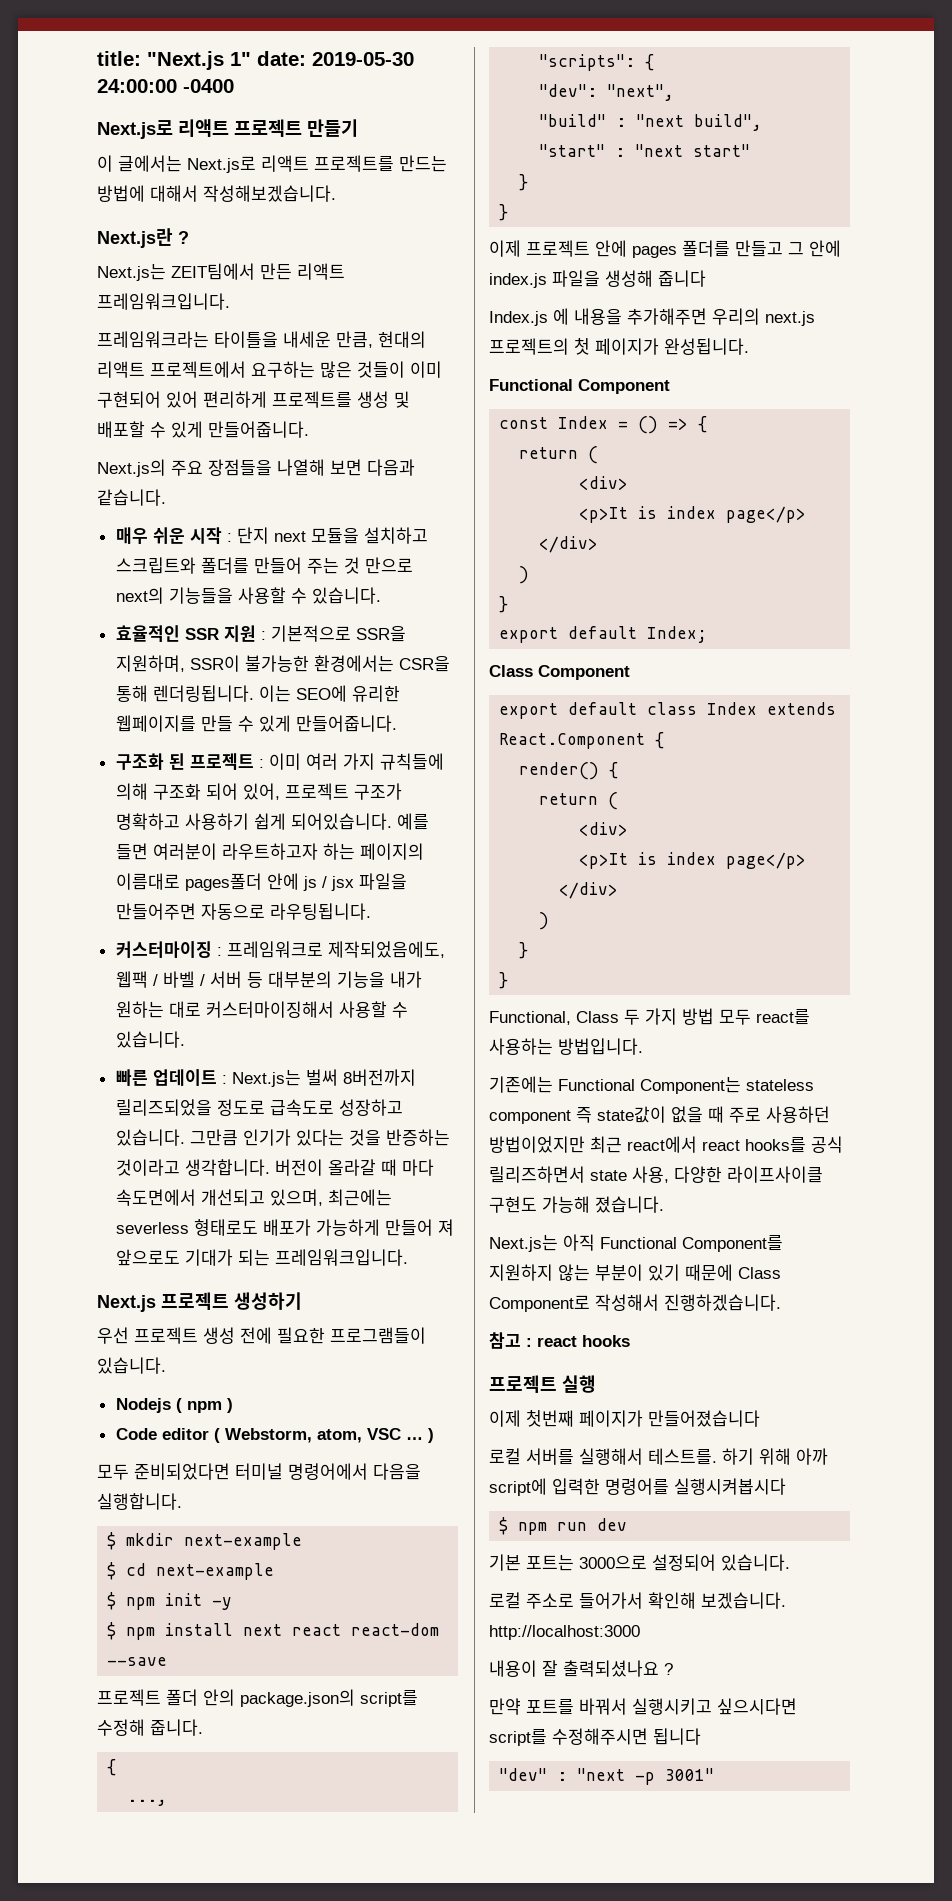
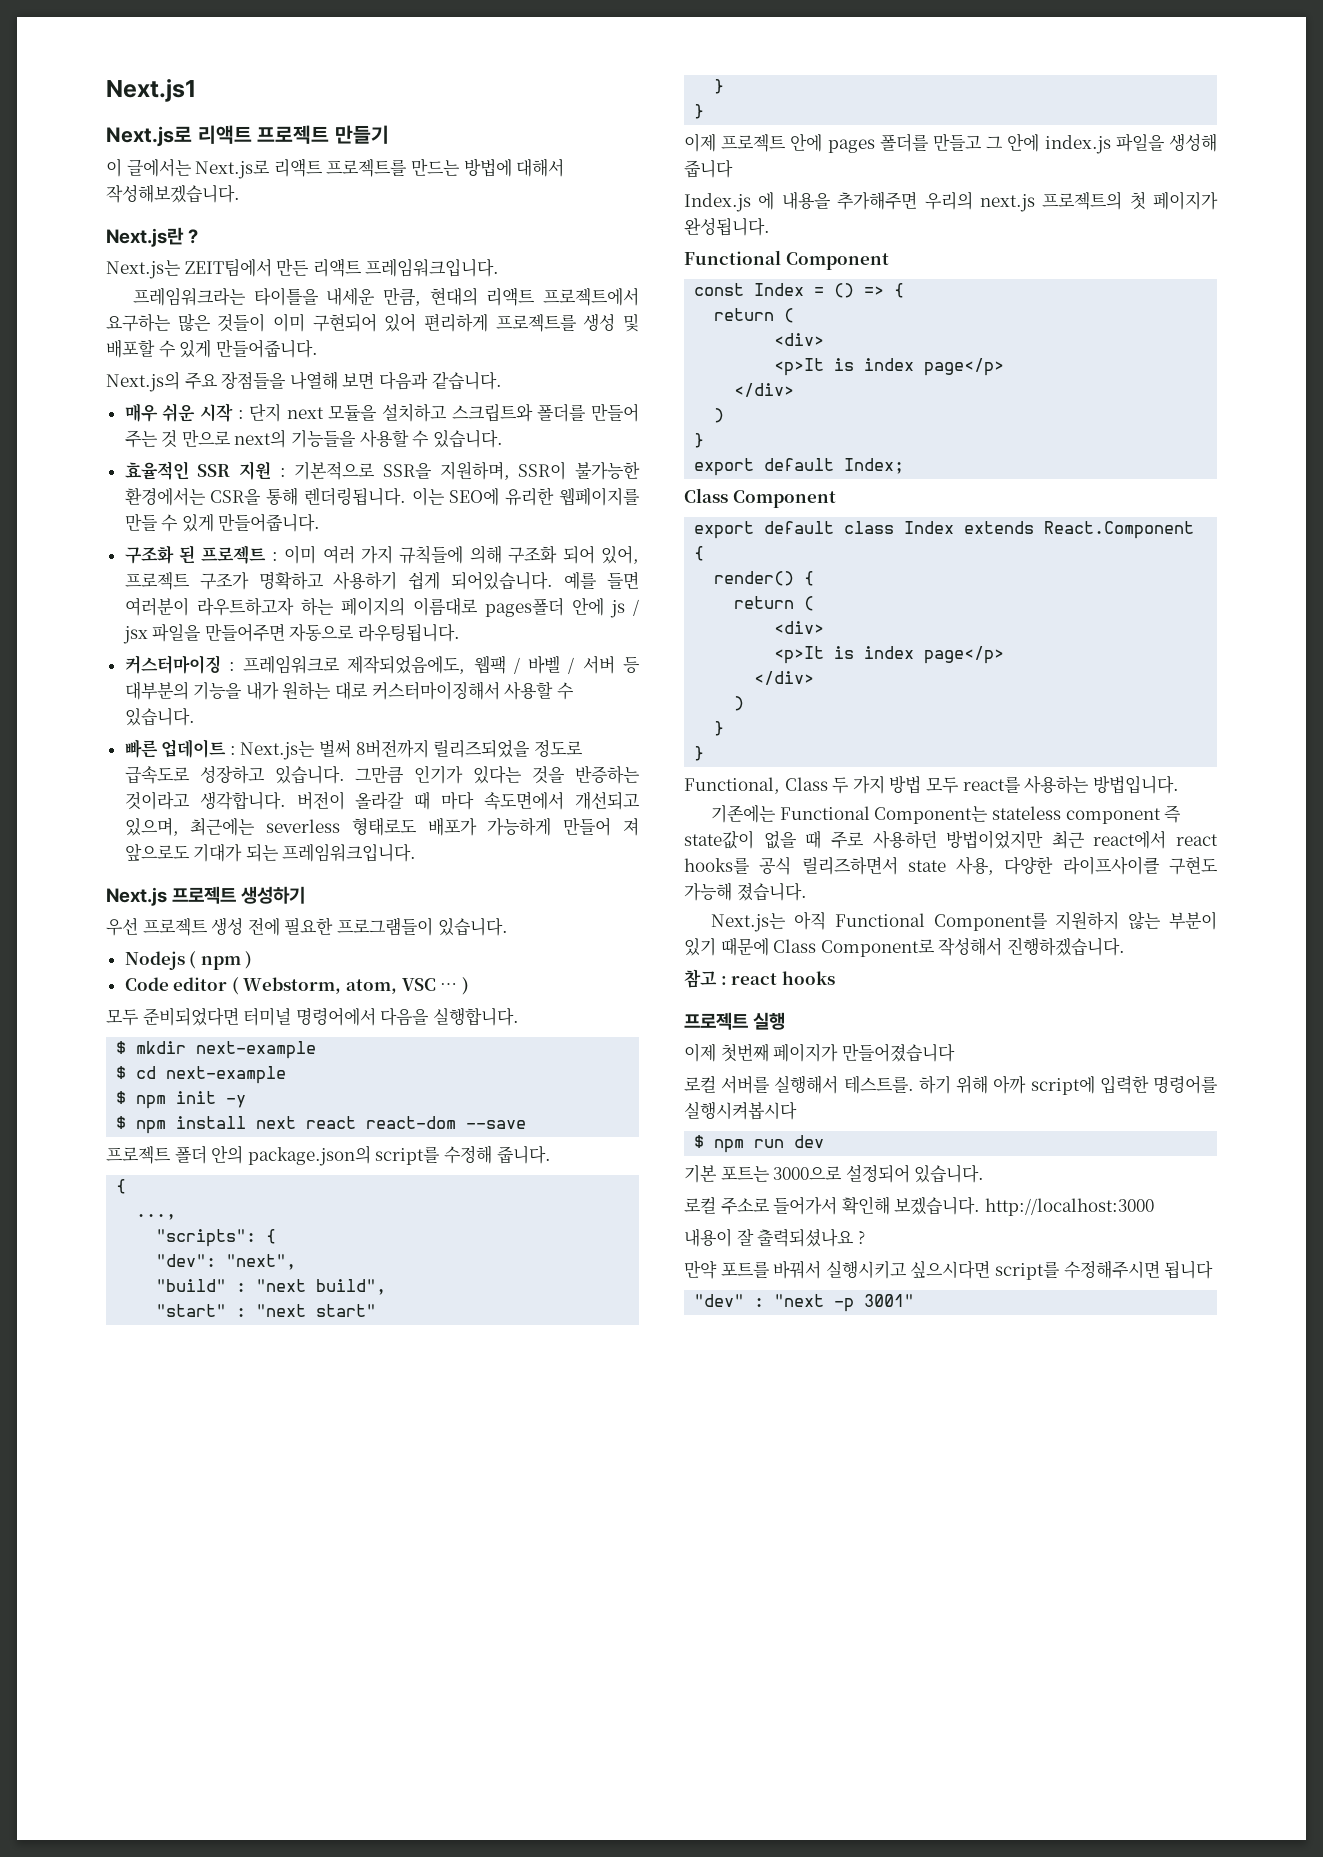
[97,51,414,70] [97,79,234,93] title: "Next.js 1" date: 2019-05-30 24:00:00 -0400 -> [106,79,196,102] Next.js1

